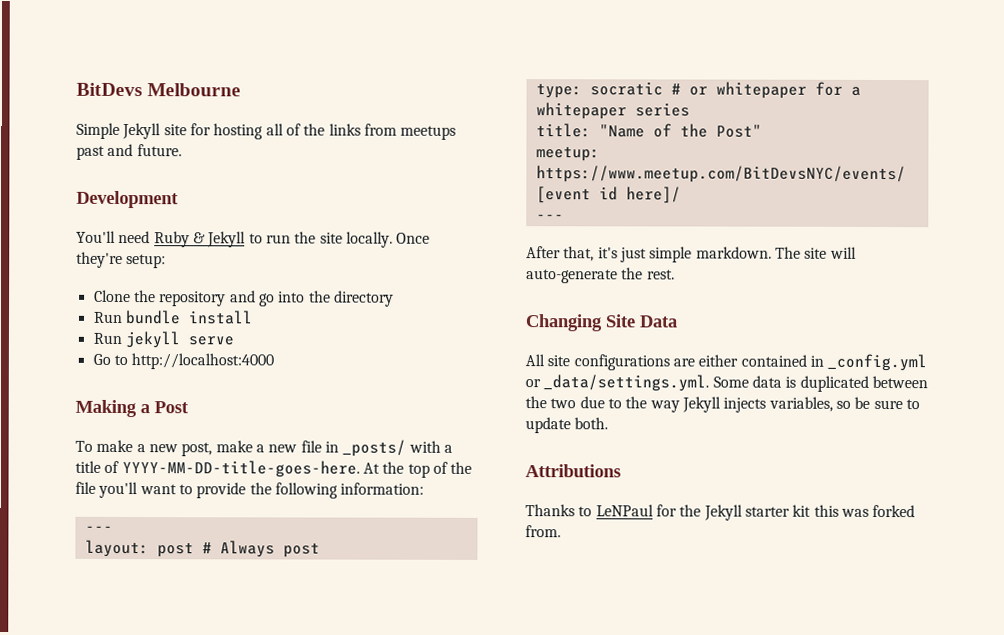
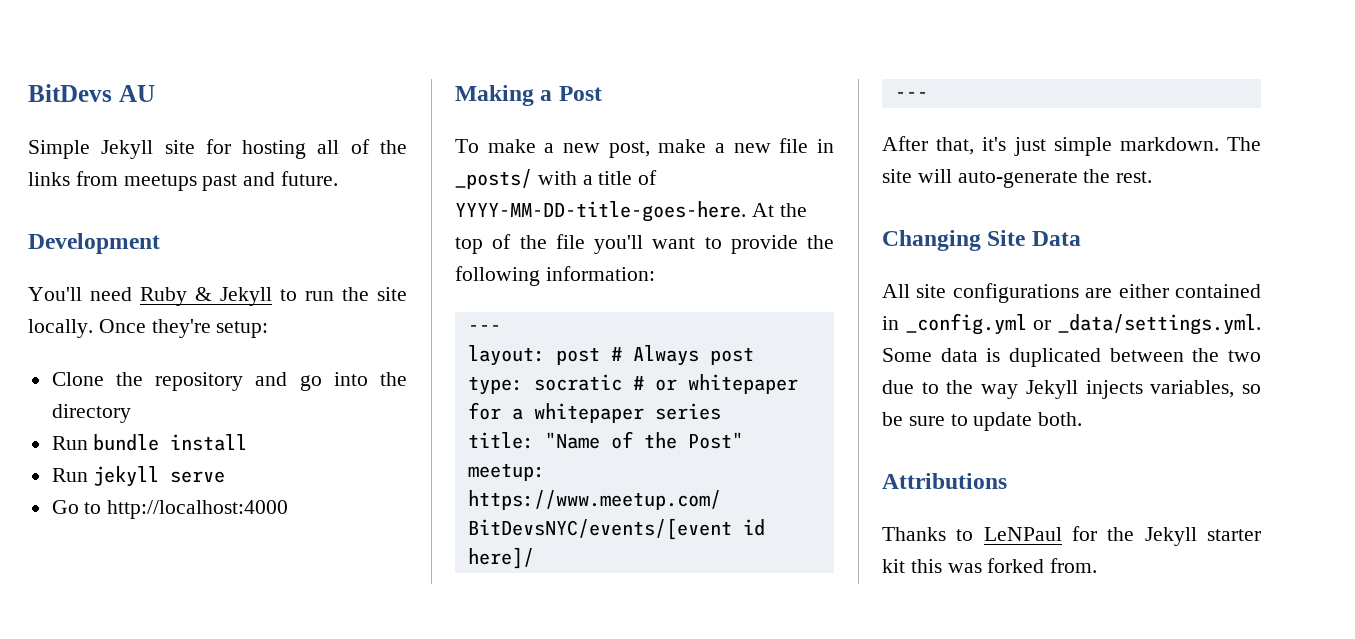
[147,83,242,97] Melbourne -> [118,85,155,102] AU

